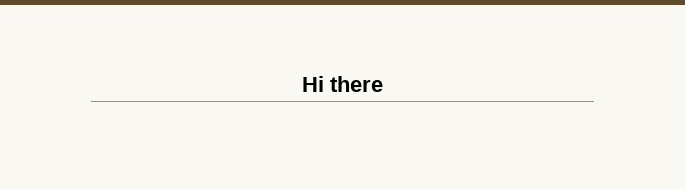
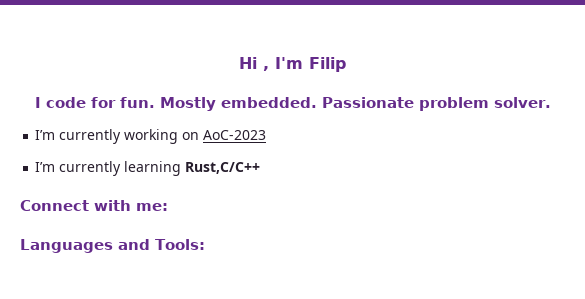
[330,76,383,92] there -> [263,57,346,72] [34,97,551,111] [35,129,267,144] [35,161,261,176] [20,200,168,211] [20,239,205,253] , I'm Filip // I code for fun. Mostly embedded. Passionate problem solver. // I’m currently working on AoC-2023 // I’m currently learning Rust,C/C++ // Connect with me: // Languages and Tools:

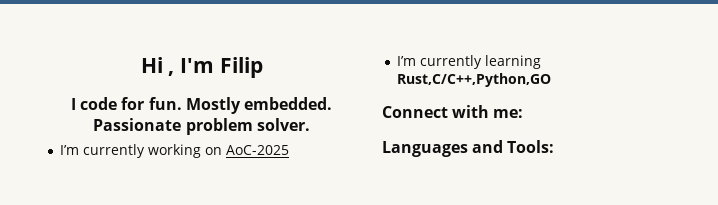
[203,130,267,140] AoC-2023 -> [225,145,289,155] AoC-2025
[185,162,261,174] Rust,C/C++ -> [396,73,551,87] Rust,C/C++,Python,GO

